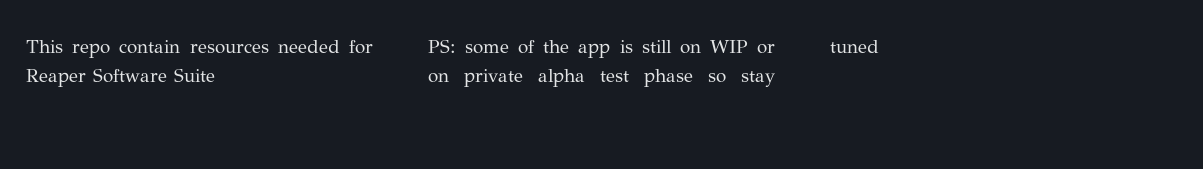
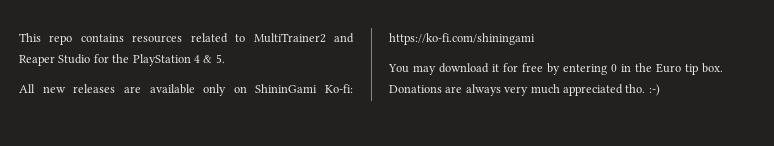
[119,40,373,54] [26,68,215,87] [428,39,775,58] [428,69,775,87] [830,40,879,53] contain resources needed for Reaper Software Suite // PS: some of the app is still on WIP or on private alpha test phase so stay tuned -> [80,33,354,43] [19,54,225,66] [19,84,353,96] [389,33,535,45] [388,63,723,75] [389,84,660,96] contains resources related to MultiTrainer2 and Reaper Studio for the PlayStation 4 & 5. // All new releases are available only on ShininGami Ko-fi: https://ko-fi.com/shiningami // You may download it for free by entering 0 in the Euro tip box. Donations are always very much appreciated tho. :-)

